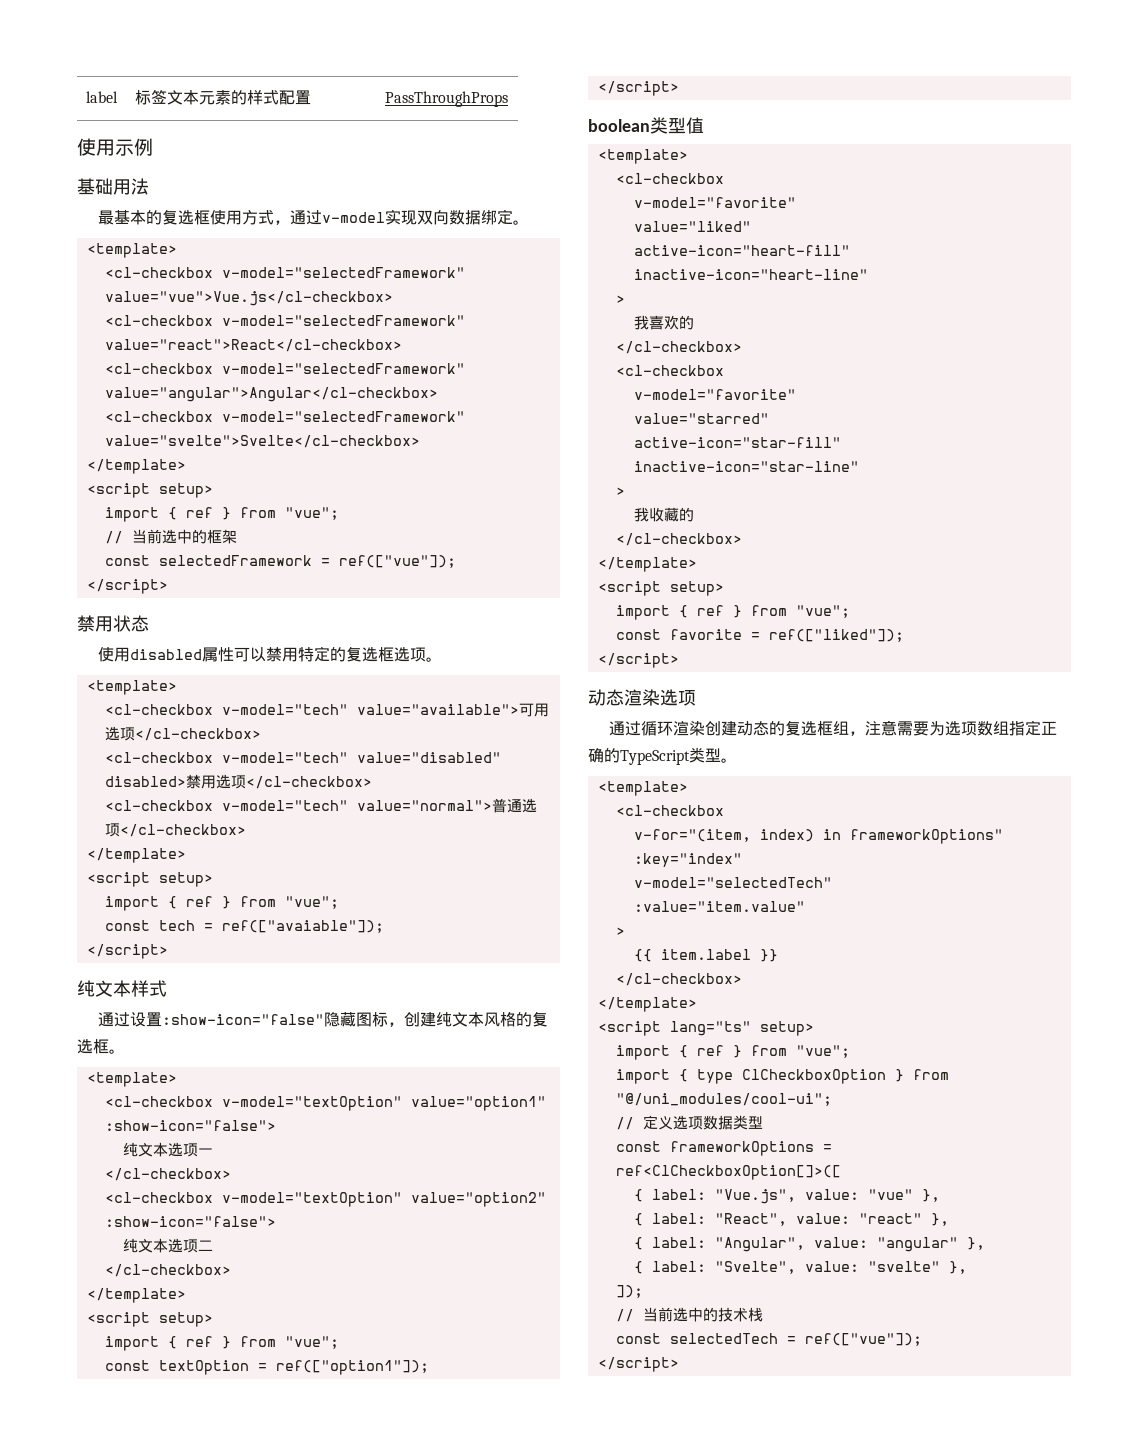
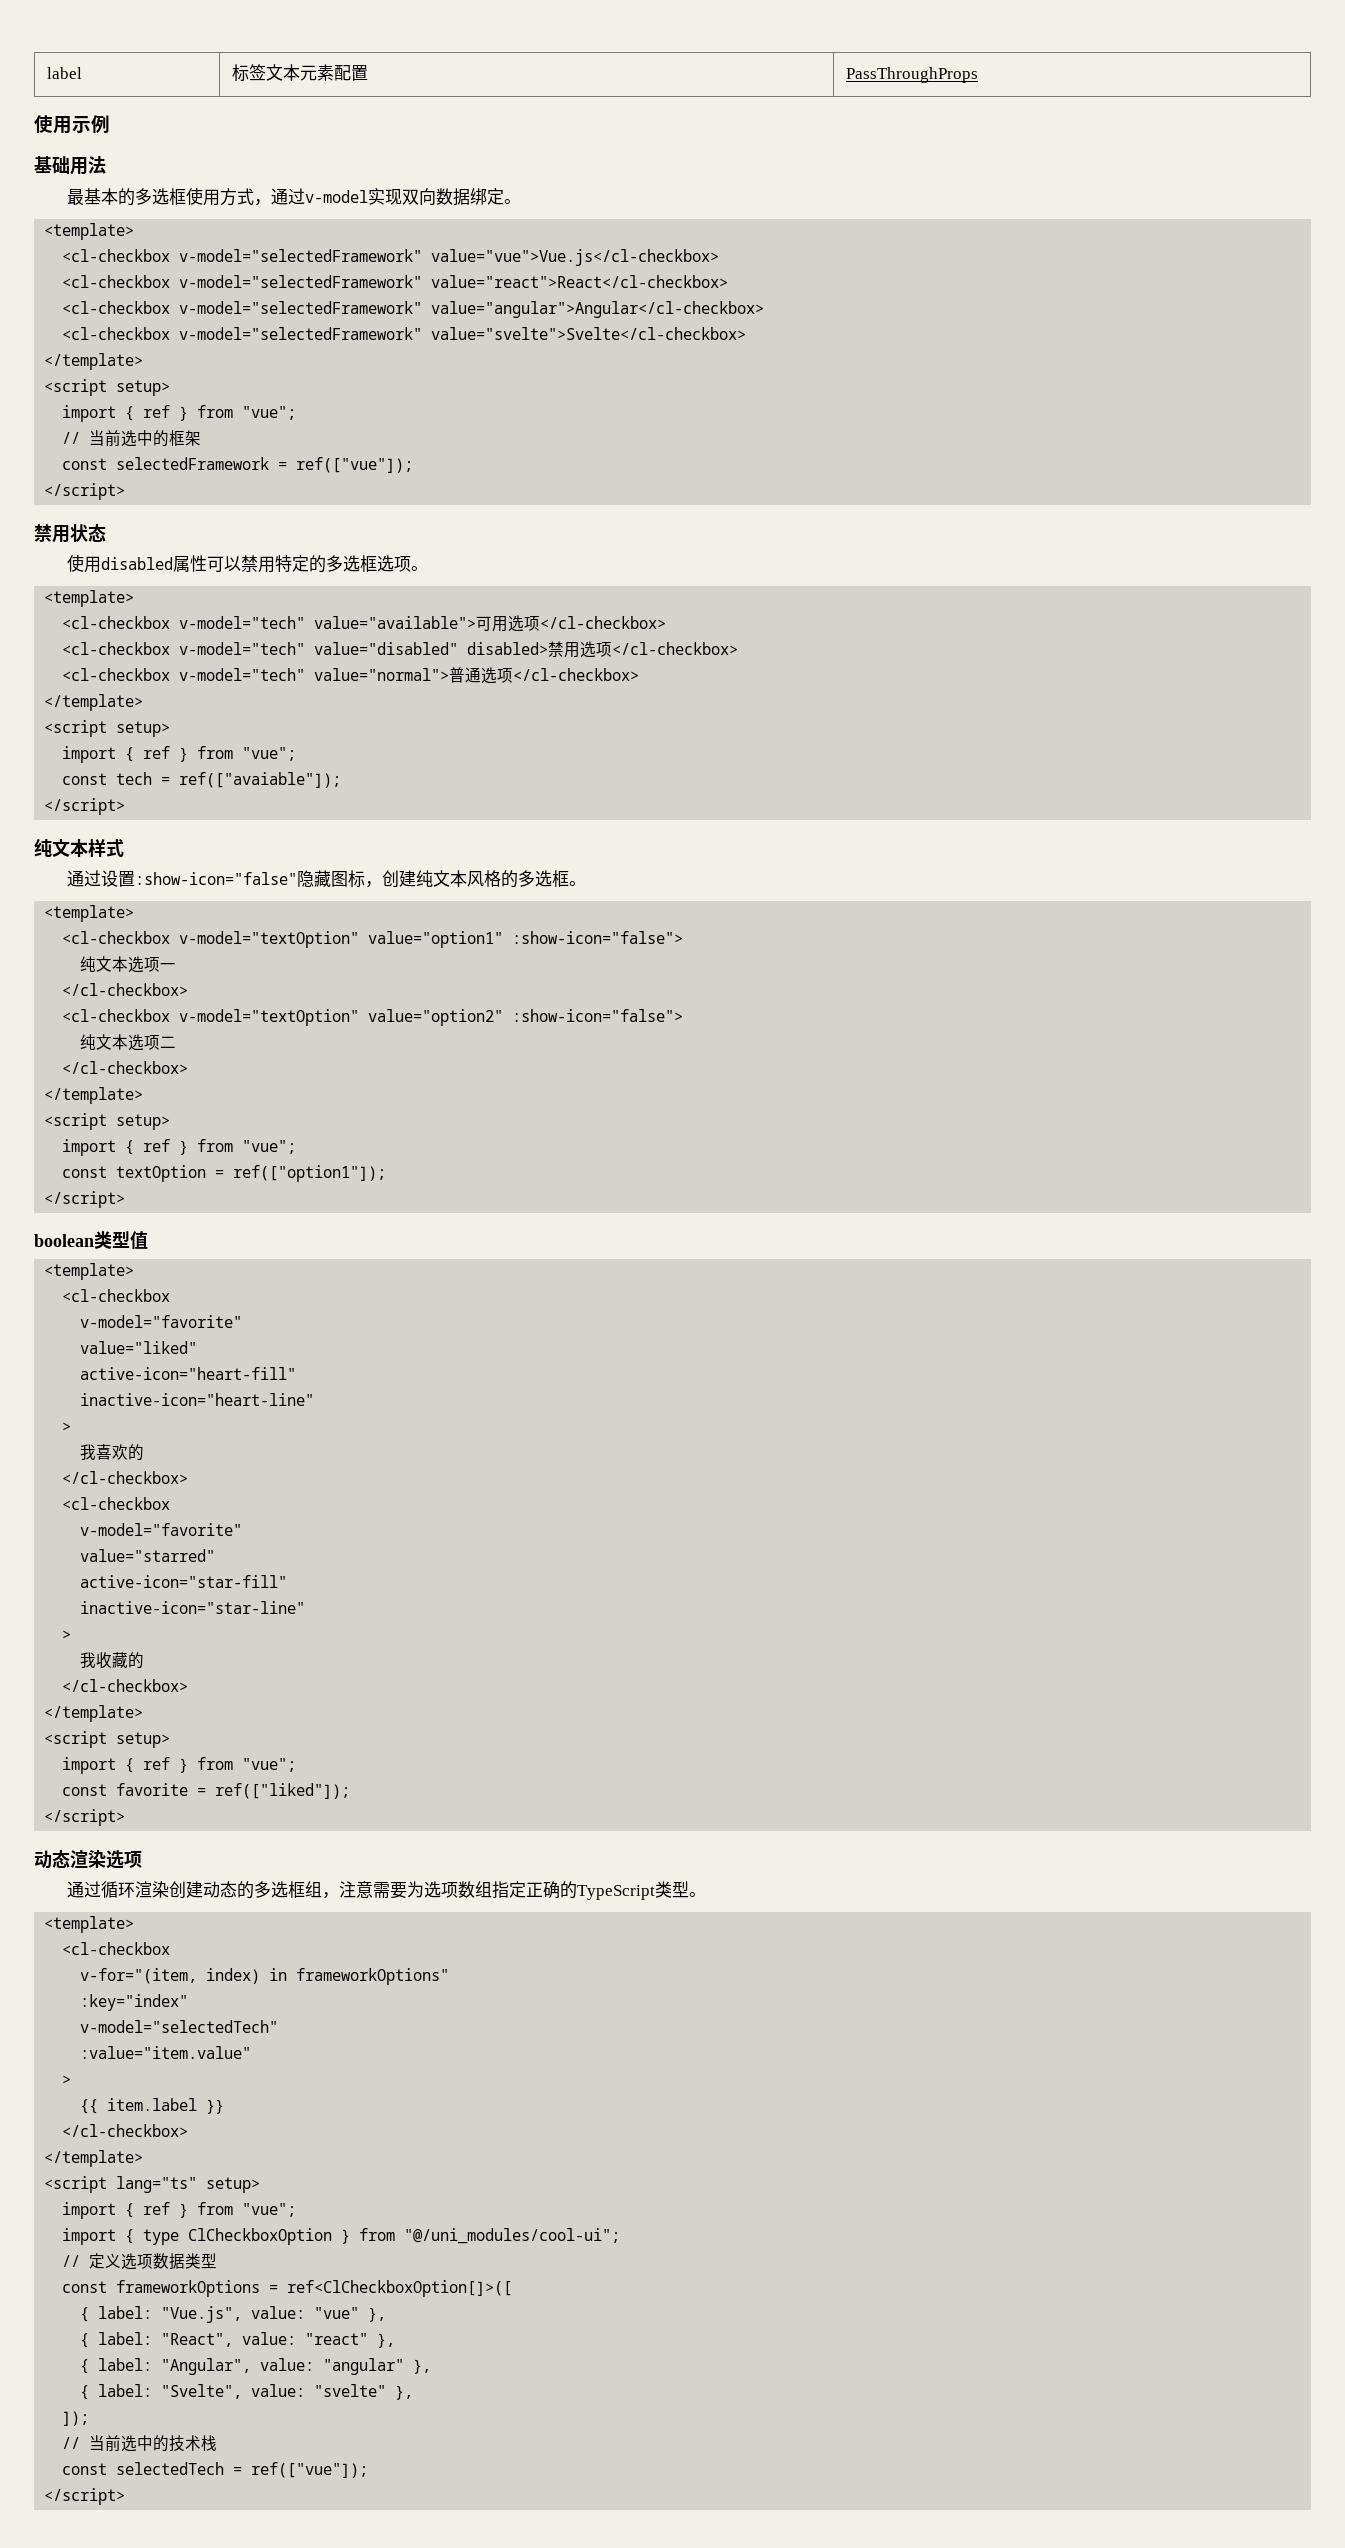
[230,90,279,105] 的样式 -> (334, 72) none
[162,210,179,225] 复 -> [134,188,152,205] 多
[346,647,363,662] 复 -> [325,555,343,572] 多
[532,1012,549,1027] 复 -> [517,870,535,887] 多
[785,721,802,736] 复 -> [253,1881,271,1898] 多

